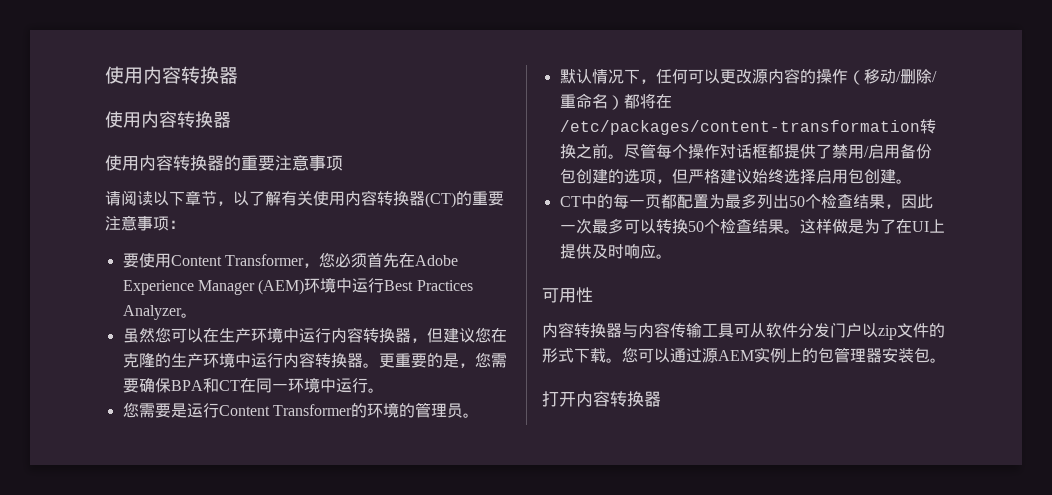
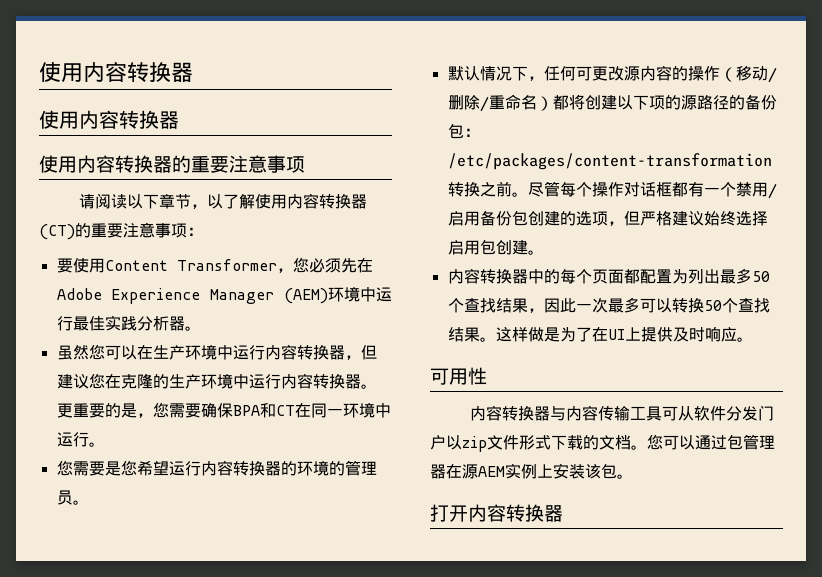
[281,191,313,206] 有关 -> (256, 201) none
[366,253,383,268] 首 -> (341, 265) none
[384,280,473,291] [122,305,182,320] Best Practices Analyzer -> [72,315,185,331] 最佳实践分析器
[186,403,352,418] 运行Content Transformer -> [120,460,281,476] 您希望运行内容转换器
[703,69,720,84] 以 -> (592, 73) none
[655,94,672,109] 在 -> [584,94,777,110] [447,123,480,139] 创建以下项的源路径的备份包：
[783,144,832,159] 提供了 -> [687,182,736,197] 有一个
[559,193,853,209] CT中的每一页都配置为最多列出50个检查 -> [447,268,770,284] [447,298,496,313] 内容转换器中的每个页面都配置为列出最多50个查找
[719,219,752,234] 检查 -> [737,298,770,313] 查找
[929,323,945,338] 的 -> (519, 442) none
(606, 355) none -> [583,435,631,450] 的文档
(702, 355) none -> [727,434,775,450] [430,464,462,479] 包管理器在
[802,347,914,363] 的包管理器安装 -> [553,463,601,479] 安装该

